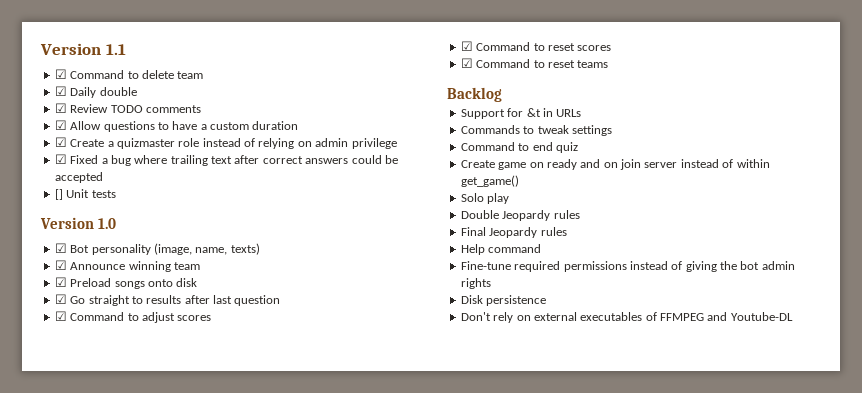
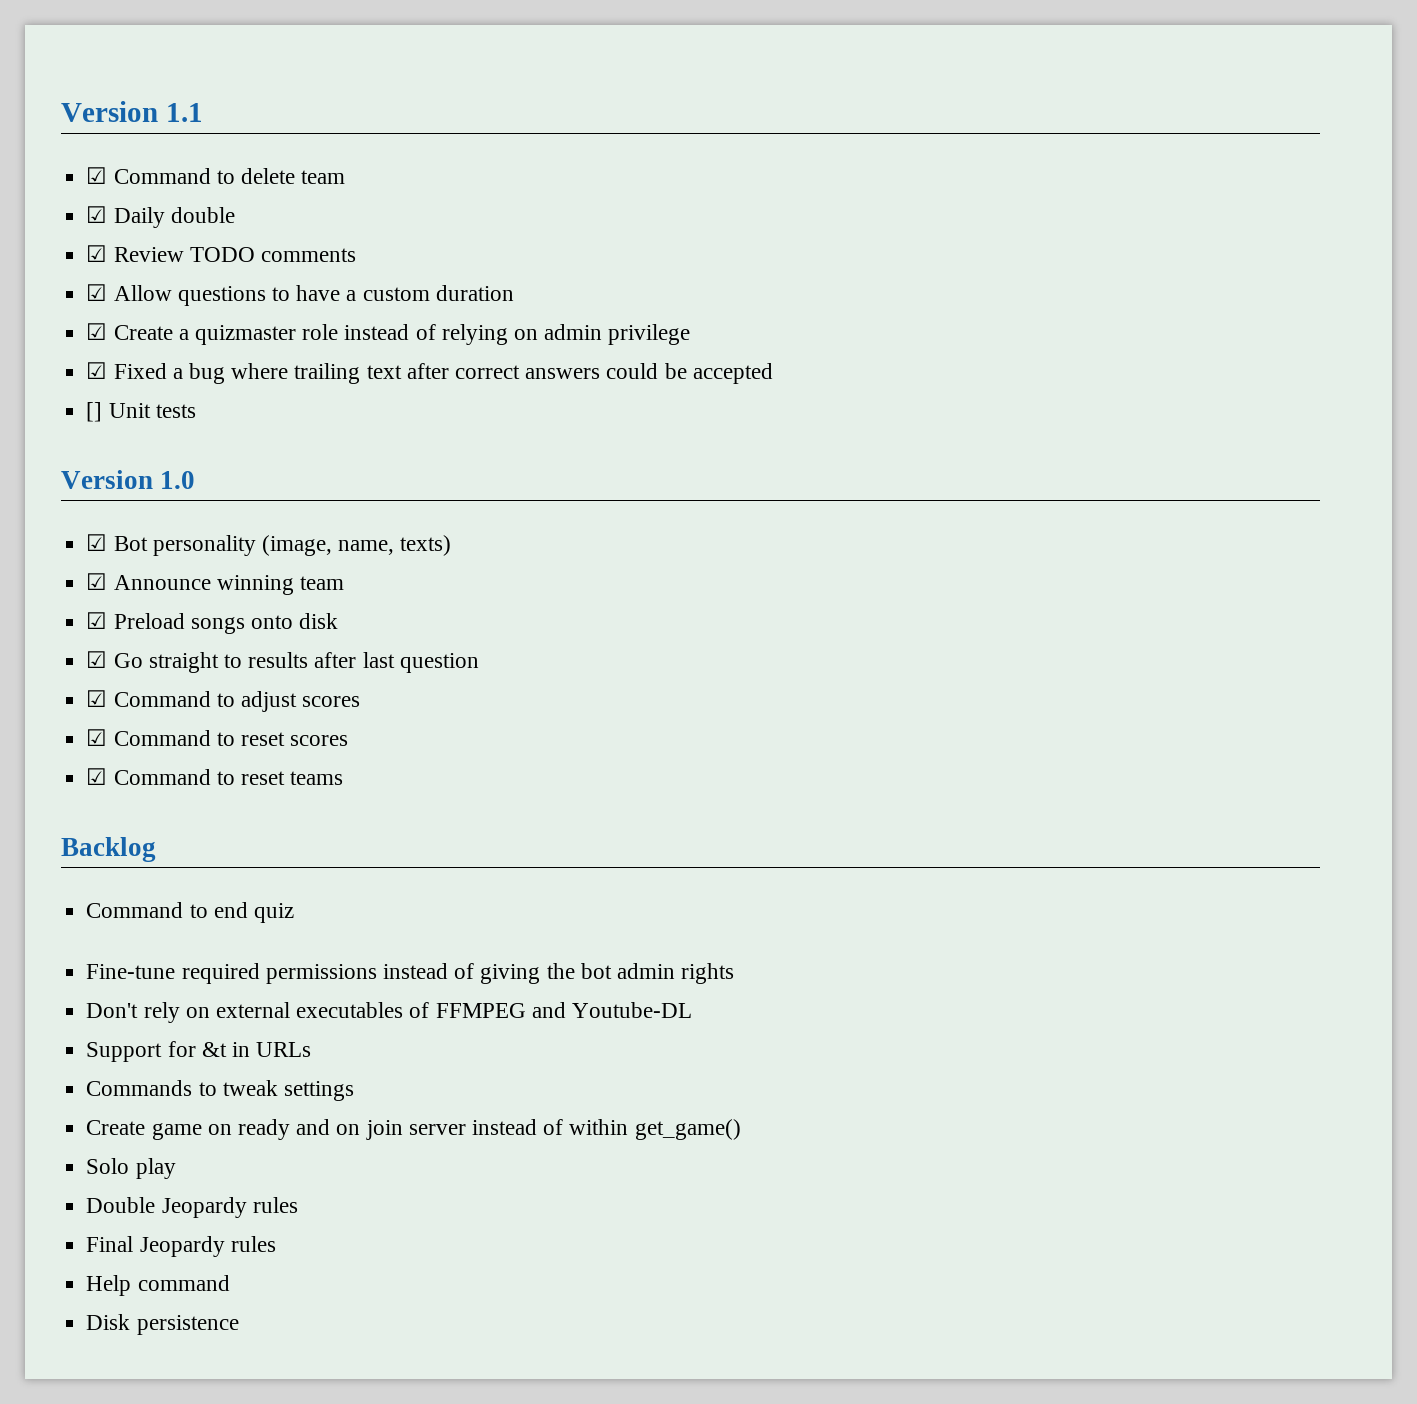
(502, 94) none -> [86,902,294,923] [86,963,735,984] [86,1002,692,1023] // Command to end quiz // Fine-tune required permissions instead of giving the bot admin rights // Don't rely on external executables of FFMPEG and Youtube-DL
[460,142,578,153] // Command to end quiz -> (354, 1091) none
[460,261,795,272] [460,278,491,289] [460,295,547,306] [460,312,793,323] Fine-tune required permissions instead of giving the bot admin rights // Disk persistence // Don't rely on external executables of FFMPEG and Youtube-DL -> [86,1314,239,1335] Disk persistence

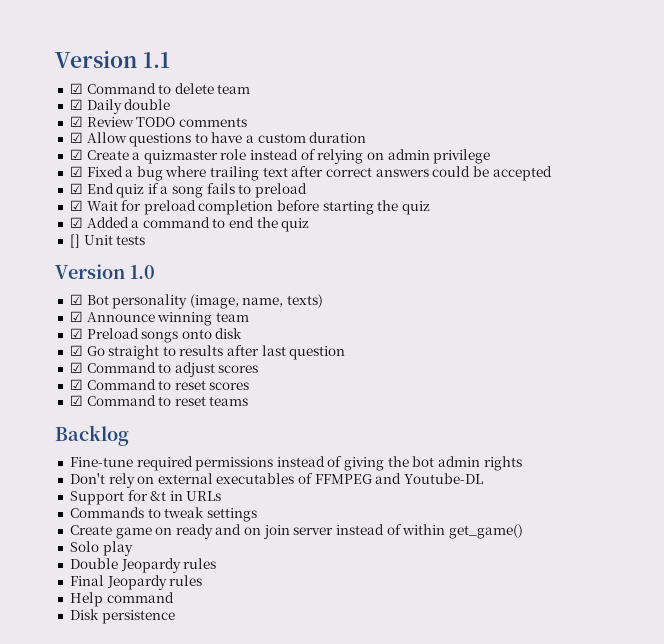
(773, 373) none -> [69,183,308,198] [69,200,431,215] [69,217,310,232] // ☑ End quiz if a song fails to preload // ☑ Wait for preload completion before starting the quiz // ☑ Added a command to end the quiz
[86,902,294,923] // Command to end quiz -> (129, 435) none

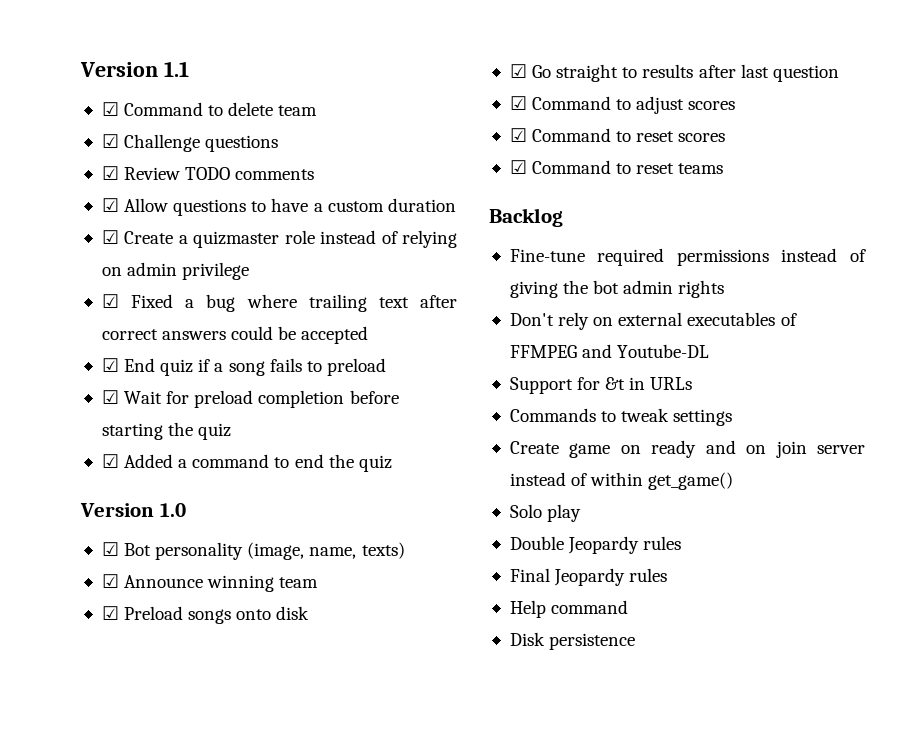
[86,99,171,114] Daily double -> [124,134,279,152] Challenge questions
[69,234,146,248] // [] Unit tests -> (392, 463) none

